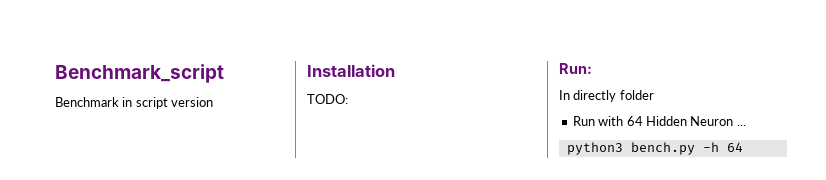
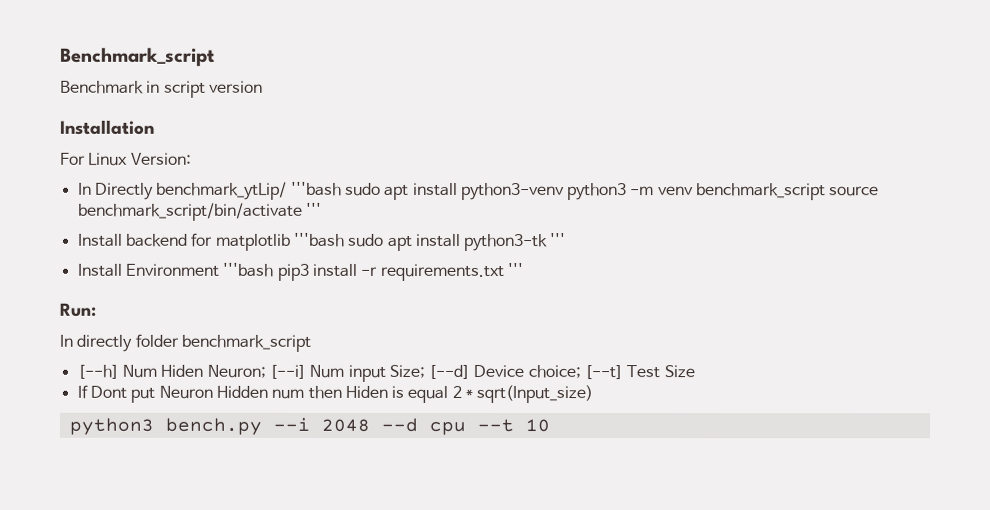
[307,94,348,104] [559,63,592,74] [559,90,654,102] [572,116,746,126] [566,142,743,155] TODO: // Run: // In directly folder // Run with 64 Hidden Neuron ... // python3 bench.py -h 64 -> [60,152,192,166] [77,181,880,201] [77,202,322,221] [77,232,567,252] [76,262,523,282] [59,302,96,317] [59,333,311,352] [76,364,695,382] [76,384,594,404] [68,417,550,435] For Linux Version: // In Directly benchmark_ytLip/ '''bash sudo apt install python3-venv python3 -m venv benchmark_script source benchmark_script/bin/activate ''' // Install backend for matplotlib '''bash sudo apt install python3-tk ''' // Install Environment '''bash pip3 install -r requirements.txt ''' // Run: // In directly folder benchmark_script // [--h] Num Hiden Neuron; [--i] Num input Size; [--d] Device choice; [--t] Test Size // If Dont put Neuron Hidden num then Hiden is equal 2 * sqrt(Input_size) // python3 bench.py --i 2048 --d cpu --t 10

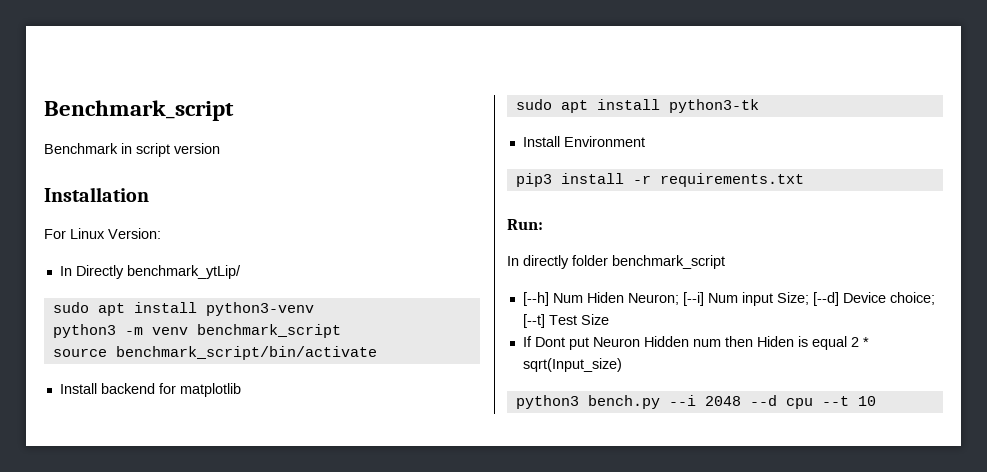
[290,181,342,196] '''bash -> (241, 272) //
(565, 191) none -> (314, 309) //
(827, 192) none -> (341, 331) //
[305,202,322,216] ''' -> (377, 353) none
[293,232,345,247] '''bash -> (241, 390) //
[550,233,567,247] ''' -> (759, 106) none
[222,262,274,277] '''bash -> (645, 141) //
[506,263,523,277] ''' -> (804, 180) none

